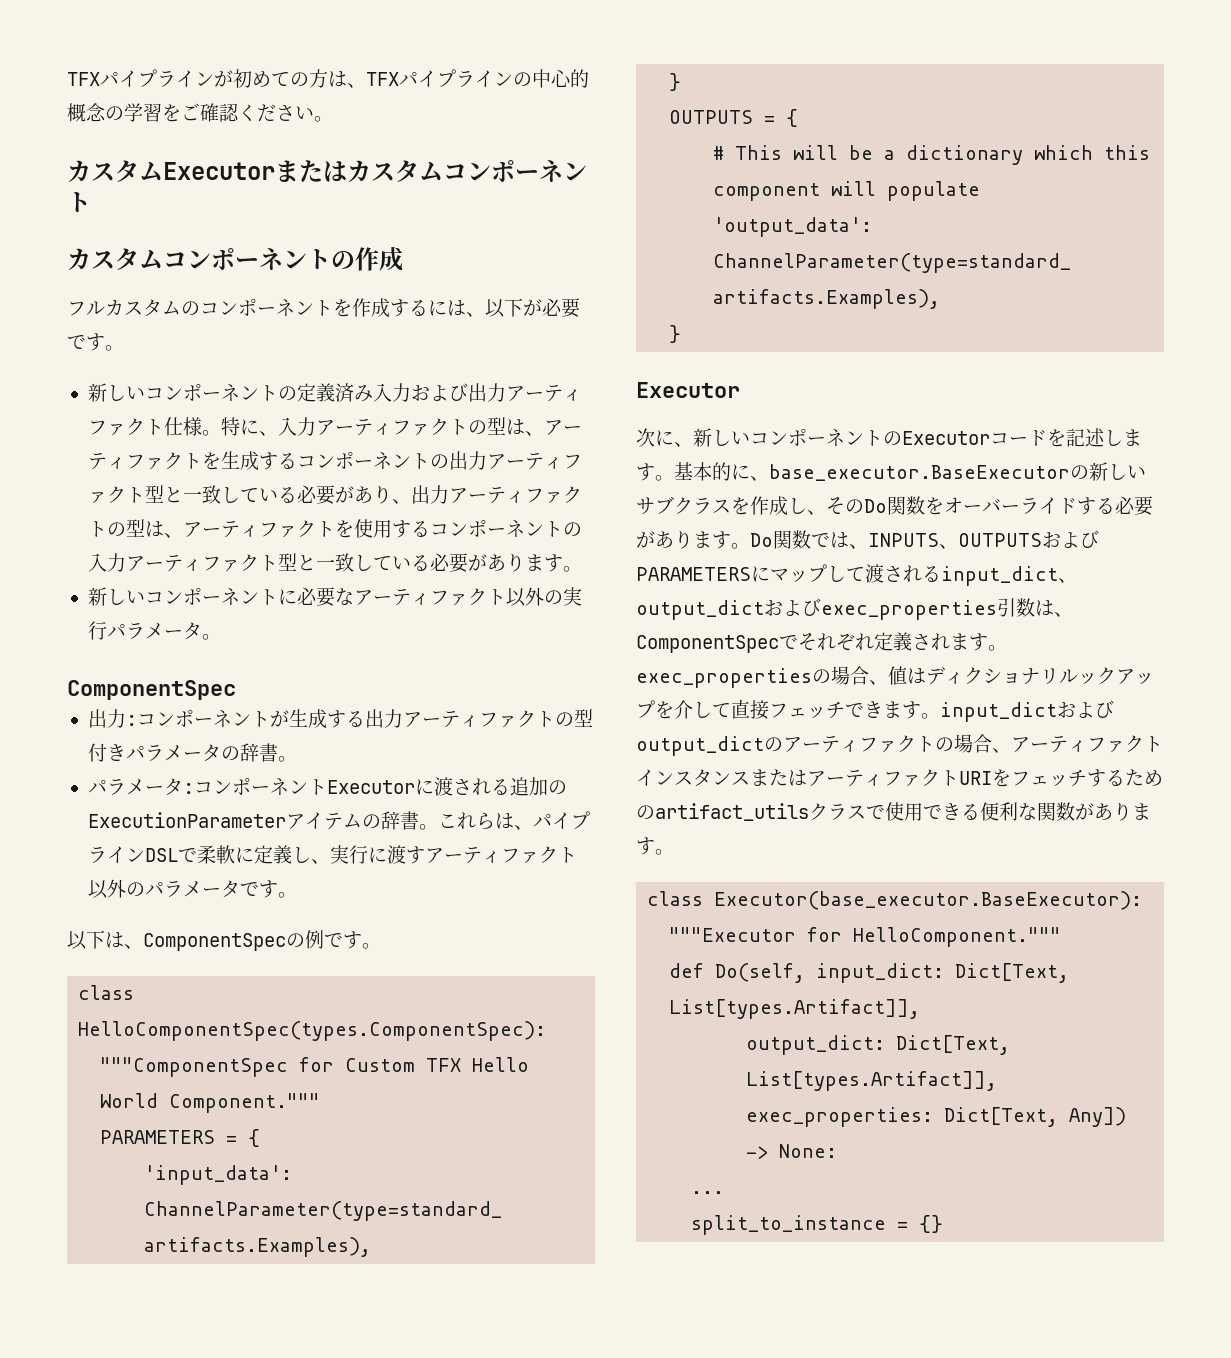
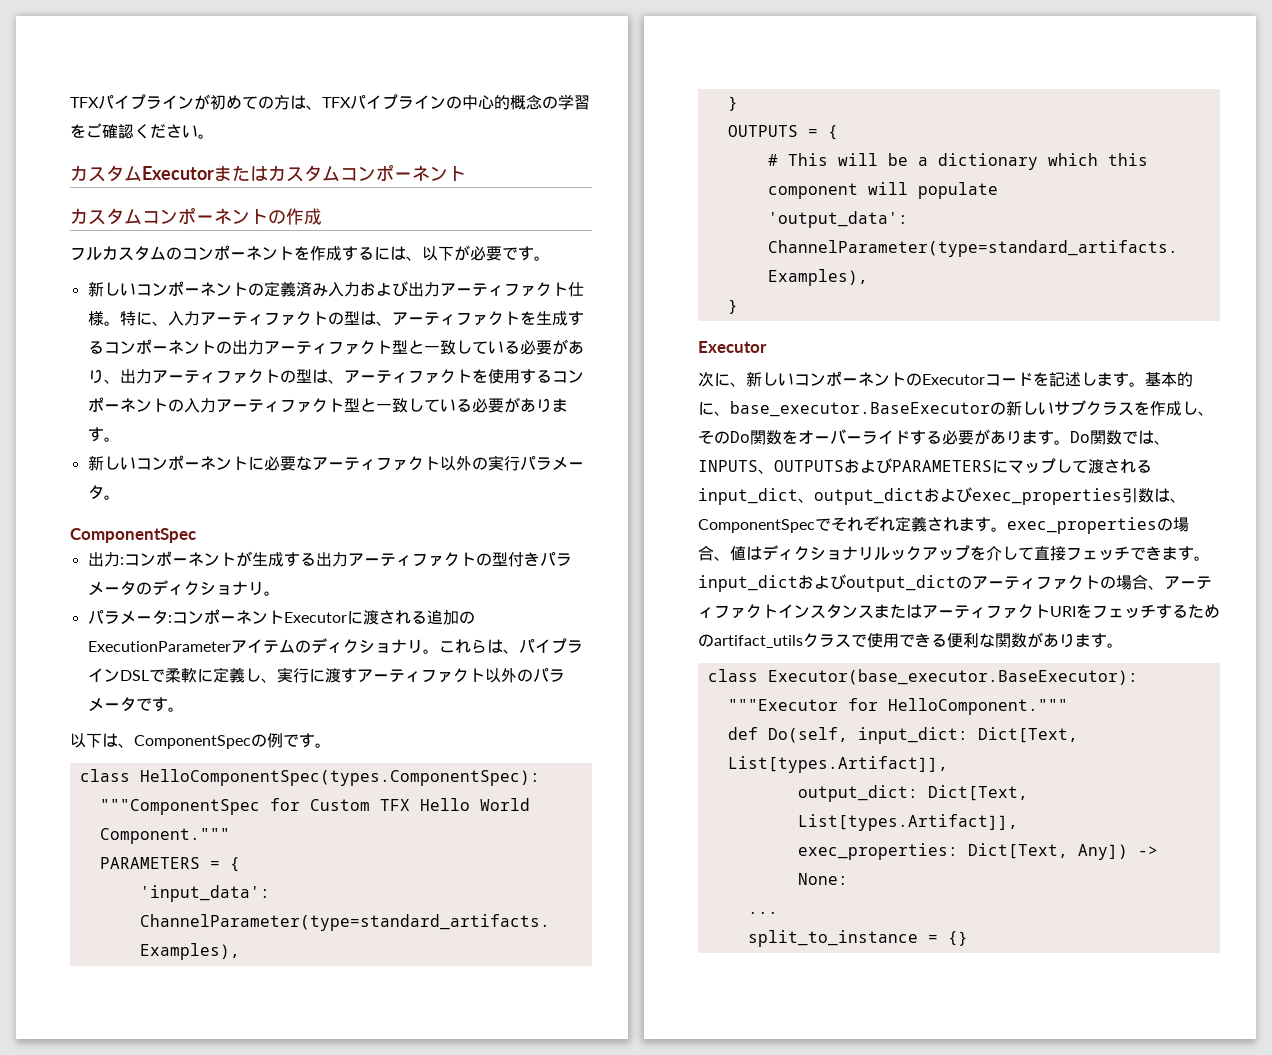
[239,743,278,762] 辞書 -> [151,580,264,596] ディクショナリ
[380,811,419,830] 辞書 -> [310,638,423,654] ディクショナリ

